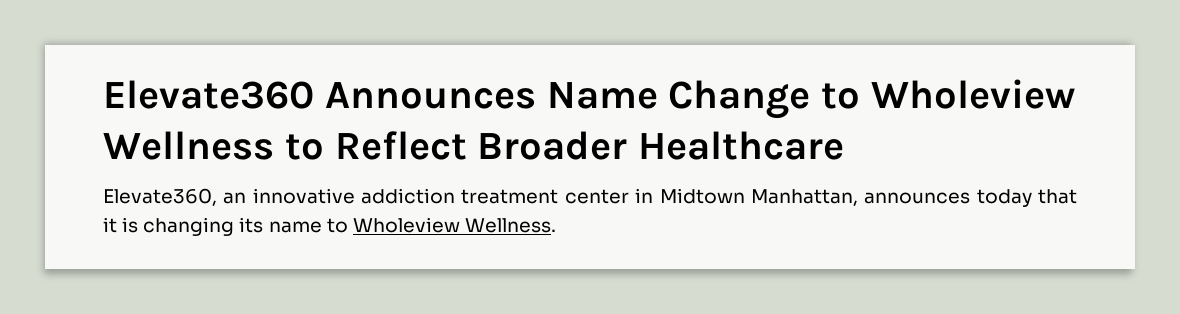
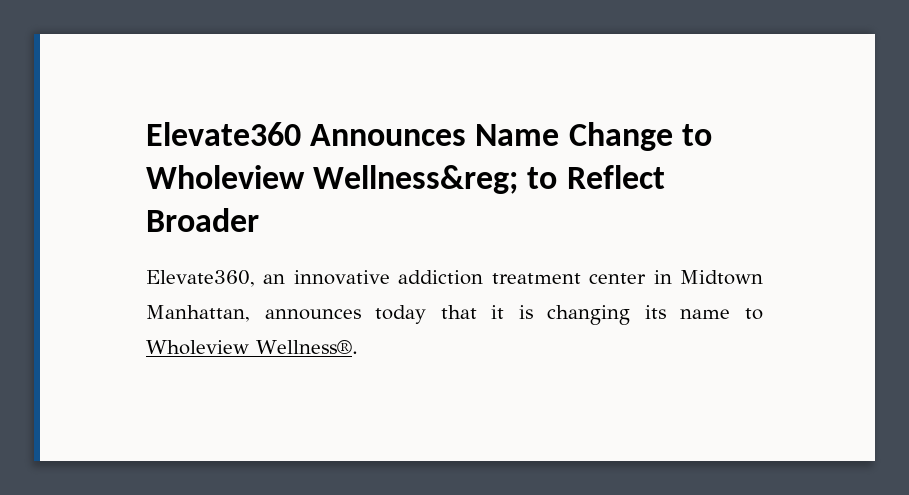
[103,131,274,160] Wellness -> [313,165,519,194] Wellness&reg;
[638,131,845,160] Healthcare -> (259, 220) none
[464,218,556,233] Wellness. -> [256,340,358,354] Wellness®.

